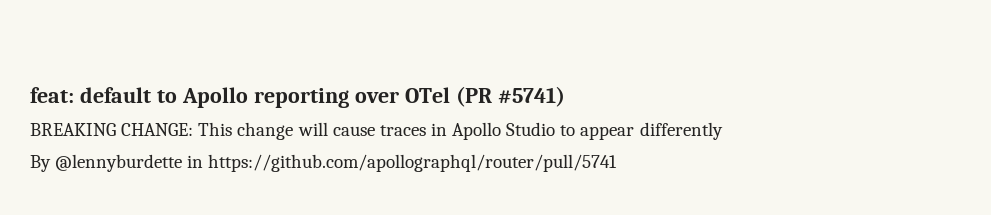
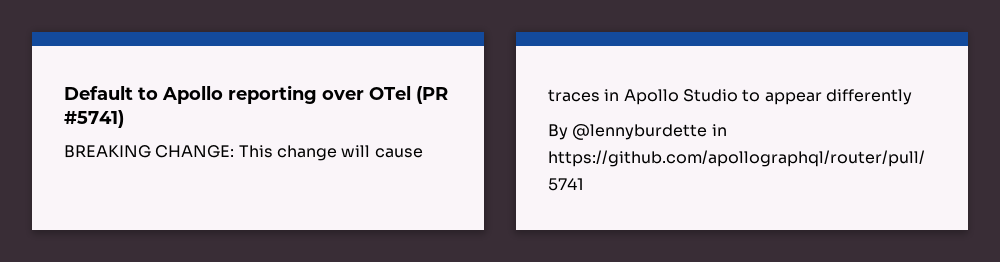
[30,87,151,103] feat: default -> [64,86,133,100] Default

